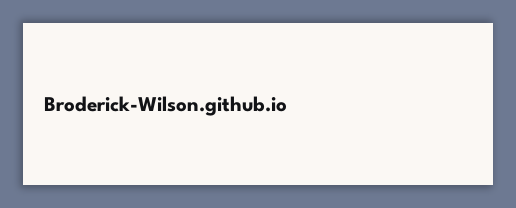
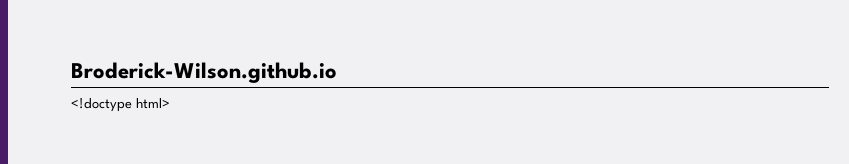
(287, 106) none -> [71,98,170,112] // <!doctype html>

